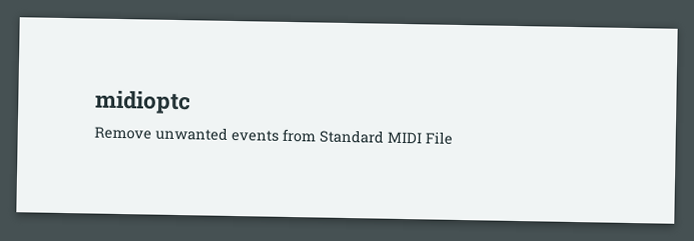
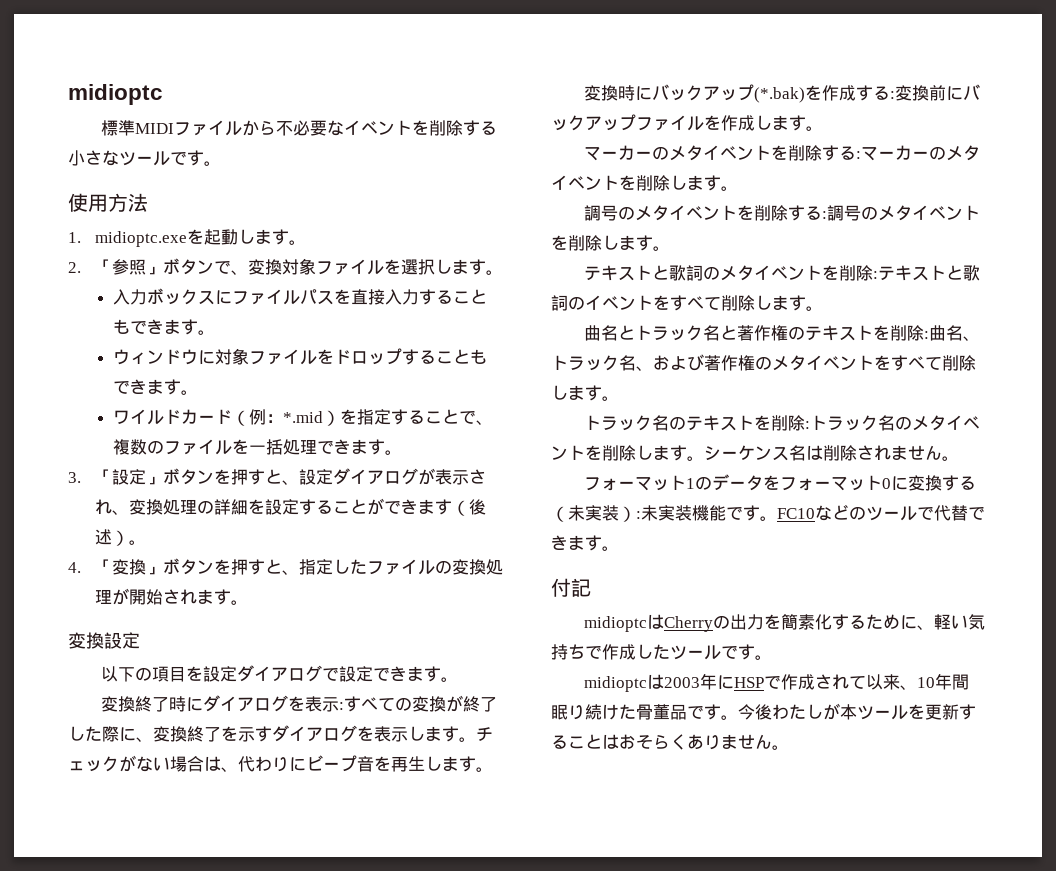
[94,126,453,145] Remove unwanted events from Standard MIDI File -> [101,120,498,136] [68,150,221,166] [68,193,148,212] [68,229,306,247] [68,258,503,275] [113,288,488,305] [113,319,216,335] [113,348,488,365] [113,379,199,395] [113,409,494,426] [113,439,403,455] [68,468,486,485] [94,498,486,516] [94,529,146,546] [68,558,503,575] [94,588,248,605] [68,632,140,649] [101,665,459,682] [101,695,498,712] [68,725,493,742] [68,755,493,772] [584,84,981,103] [551,114,823,131] [584,145,981,161] [551,175,738,191] [584,205,981,221] [551,235,670,251] [584,265,981,281] [551,295,823,311] [584,325,981,341] [551,354,976,371] [551,385,619,401] [584,415,981,431] [551,445,959,461] [584,474,977,491] [551,504,985,522] [551,535,619,551] [551,578,591,597] [584,614,986,632] [551,644,772,660] [584,673,970,692] [551,703,976,720] [551,734,789,750] 標準MIDIファイルから不必要なイベントを削除する小さなツールです。 // 使用方法 // 1. midioptc.exeを起動します。 // 2.「参照」ボタンで、変換対象ファイルを選択します。 // 入力ボックスにファイルパスを直接入力することもできます。 // ウィンドウに対象ファイルをドロップすることもできます。 // ワイルドカード（例：*.mid）を指定することで、複数のファイルを一括処理できます。 // 3.「設定」ボタンを押すと、設定ダイアログが表示され、変換処理の詳細を設定することができます（後述）。 // 4.「変換」ボタンを押すと、指定したファイルの変換処理が開始されます。 // 変換設定 // 以下の項目を設定ダイアログで設定できます。 // 変換終了時にダイアログを表示:すべての変換が終了した際に、変換終了を示すダイアログを表示します。チェックがない場合は、代わりにビープ音を再生します。 // 変換時にバックアップ(*.bak)を作成する:変換前にバックアップファイルを作成します。 // マーカーのメタイベントを削除する:マーカーのメタイベントを削除します。 // 調号のメタイベントを削除する:調号のメタイベントを削除します。 // テキストと歌詞のメタイベントを削除:テキストと歌詞のイベントをすべて削除します。 // 曲名とトラック名と著作権のテキストを削除:曲名、トラック名、および著作権のメタイベントをすべて削除します。 // トラック名のテキストを削除:トラック名のメタイベントを削除します。シーケンス名は削除されません。 // フォーマット1のデータをフォーマット0に変換する（未実装）:未実装機能です。FC10などのツールで代替できます。 // 付記 // midioptcはCherryの出力を簡素化するために、軽い気持ちで作成したツールです。 // midioptcは2003年にHSPで作成されて以来、10年間眠り続けた骨董品です。今後わたしが本ツールを更新することはおそらくありません。

